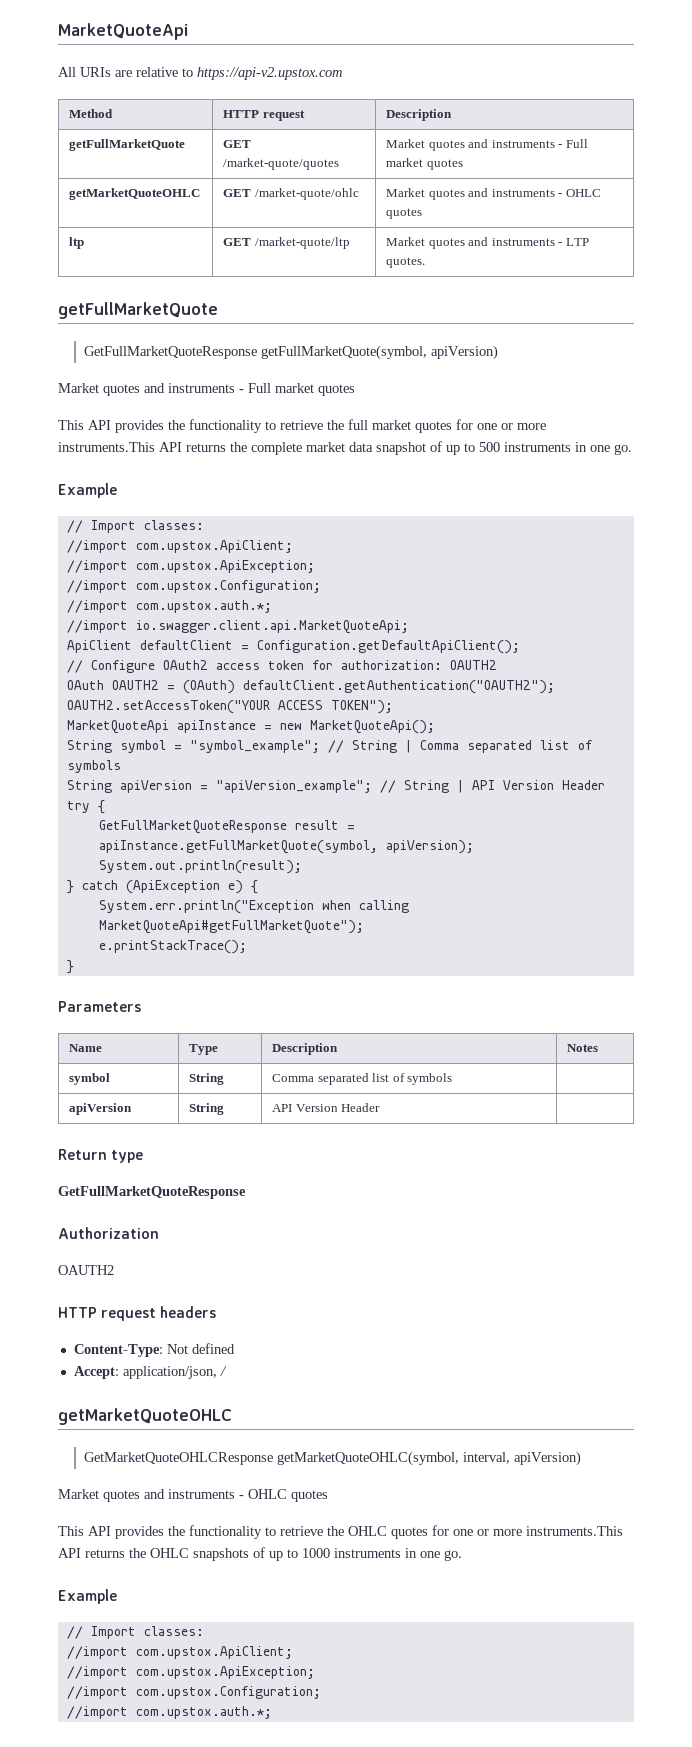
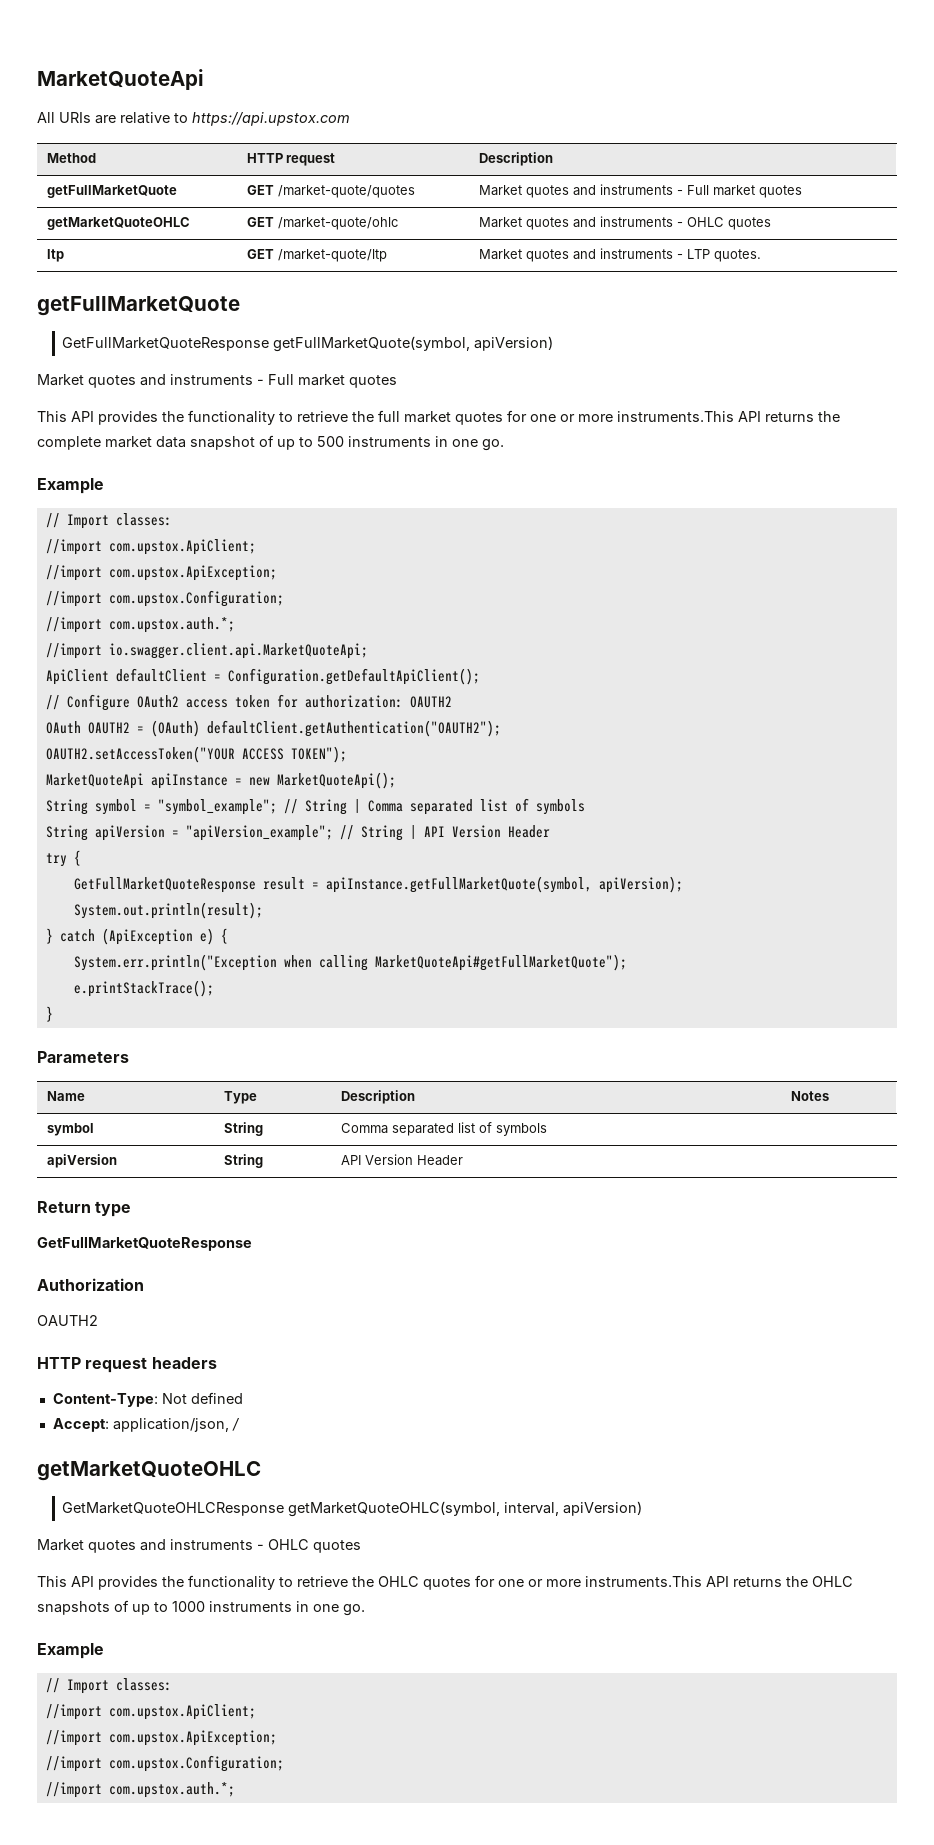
[197,67,342,80] https://api-v2.upstox.com -> [192,112,350,126] https://api.upstox.com

